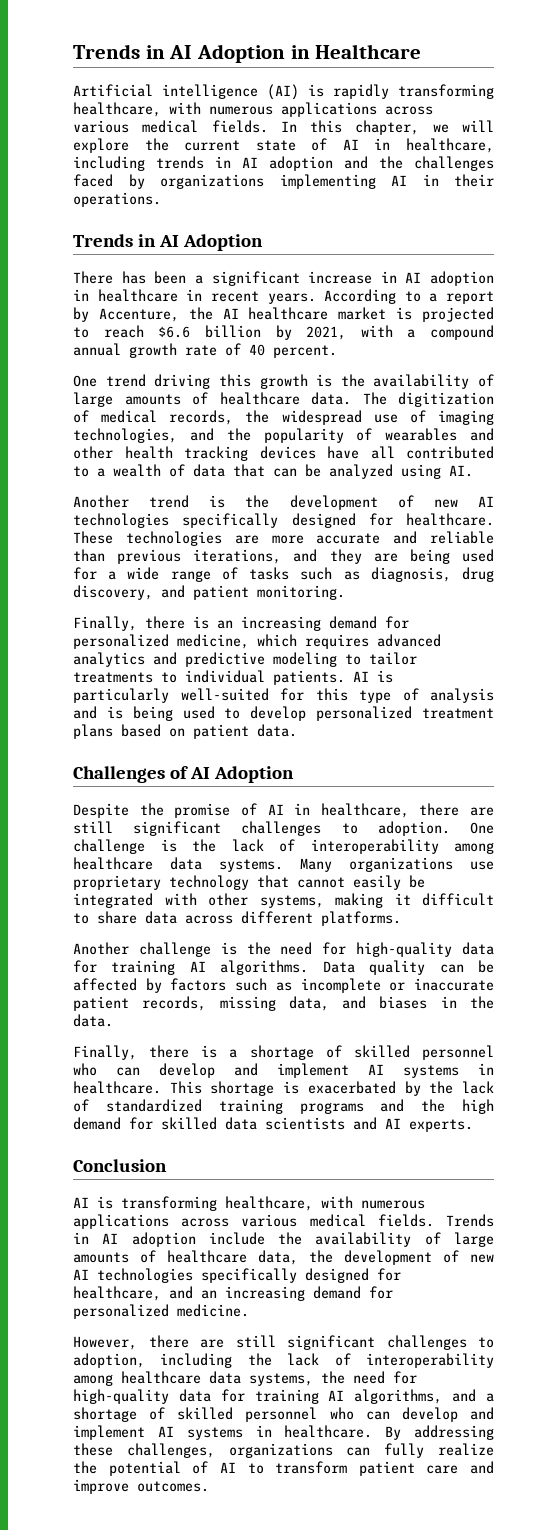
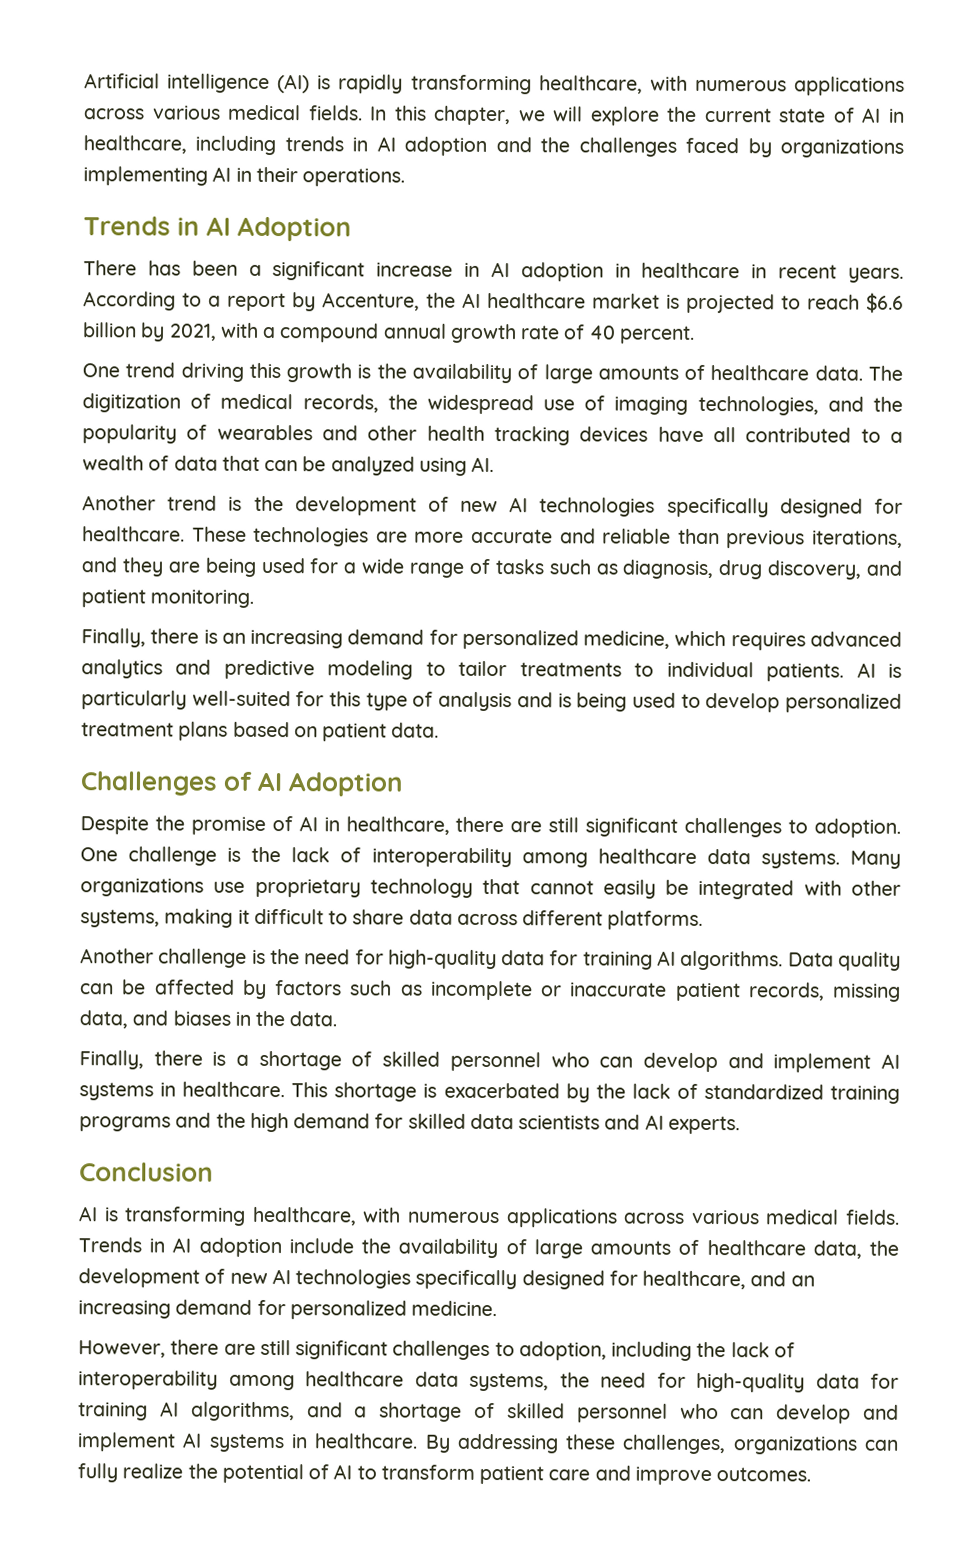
[73,44,422,63] Trends in AI Adoption in Healthcare // -> (84, 81) none

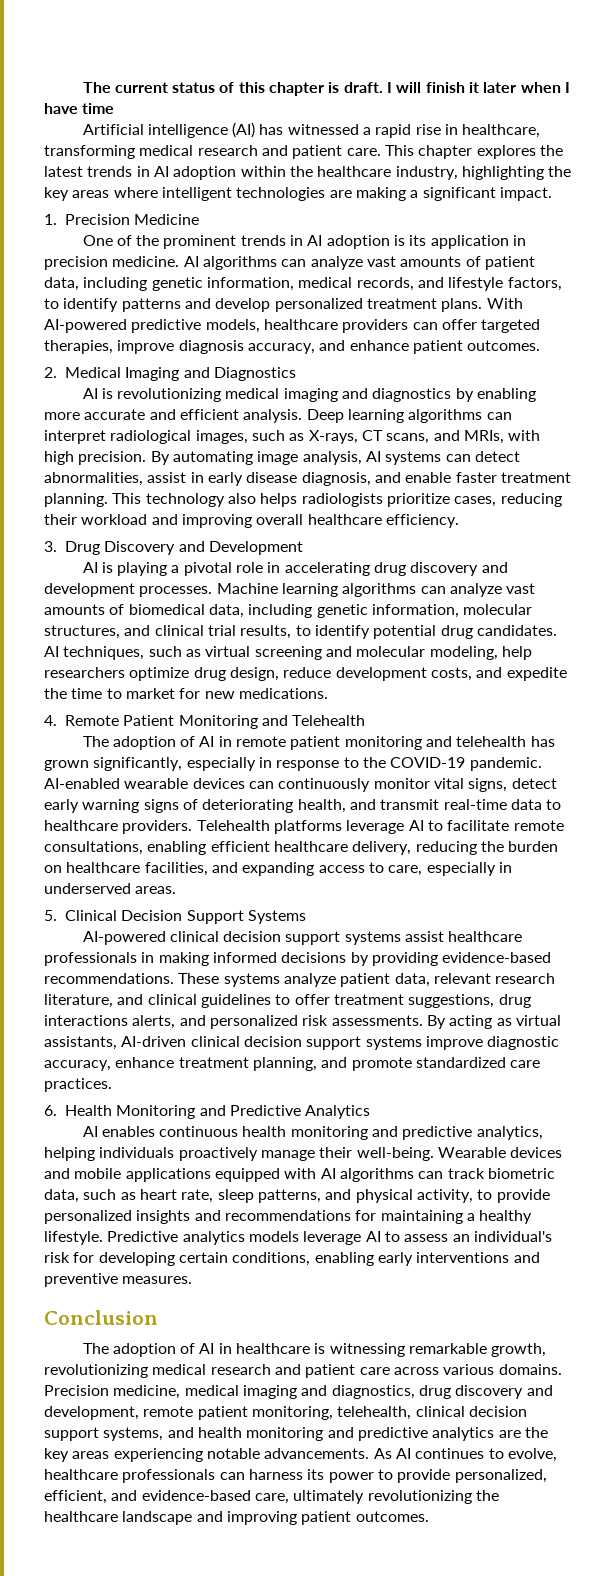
[84,73,905,96] [83,104,905,126] [83,135,904,158] [83,166,406,187] [83,216,353,242] [83,260,904,283] [83,291,904,314] [82,322,695,344] [82,362,904,384] [82,393,904,416] [82,424,904,446] [82,455,495,476] [82,495,904,518] [82,526,904,549] [81,557,902,580] [81,589,255,608] [81,628,902,651] [81,659,903,682] [81,690,902,713] [81,721,440,742] [80,771,405,797] [80,815,901,838] [80,846,902,869] [80,878,901,900] [80,908,704,930] [80,948,901,971] [80,979,901,1002] [79,1010,338,1029] [79,1050,901,1073] [79,1081,901,1104] [79,1112,740,1135] [79,1162,214,1182] [78,1206,901,1228] [78,1237,900,1259] [78,1268,815,1290] [78,1299,498,1320] [78,1339,795,1361] [78,1370,899,1393] [78,1401,899,1424] [77,1432,898,1455] [77,1463,712,1486] Artificial intelligence (AI) is rapidly transforming healthcare, with numerous applications across various medical fields. In this chapter, we will explore the current state of AI in healthcare, including trends in AI adoption and the challenges faced by organizations implementing AI in their operations. // Trends in AI Adoption // There has been a significant increase in AI adoption in healthcare in recent years. According to a report by Accenture, the AI healthcare market is projected to reach $6.6 billion by 2021, with a compound annual growth rate of 40 percent. // One trend driving this growth is the availability of large amounts of healthcare data. The digitization of medical records, the widespread use of imaging technologies, and the popularity of wearables and other health tracking devices have all contributed to a wealth of data that can be analyzed using AI. // Another trend is the development of new AI technologies specifically designed for healthcare. These technologies are more accurate and reliable than previous iterations, and they are being used for a wide range of tasks such as diagnosis, drug discovery, and patient monitoring. // Finally, there is an increasing demand for personalized medicine, which requires advanced analytics and predictive modeling to tailor treatments to individual patients. AI is particularly well-suited for this type of analysis and is being used to develop personalized treatment plans based on patient data. // Challenges of AI Adoption // Despite the promise of AI in healthcare, there are still significant challenges to adoption. One challenge is the lack of interoperability among healthcare data systems. Many organizations use proprietary technology that cannot easily be integrated with other systems, making it difficult to share data across different platforms. // Another challenge is the need for high-quality data for training AI algorithms. Data quality can be affected by factors such as incomplete or inaccurate patient records, missing data, and biases in the data. // Finally, there is a shortage of skilled personnel who can develop and implement AI systems in healthcare. This shortage is exacerbated by the lack of standardized training programs and the high demand for skilled data scientists and AI experts. // Conclusion // AI is transforming healthcare, with numerous applications across various medical fields. Trends in AI adoption include the availability of large amounts of healthcare data, the development of new AI technologies specifically designed for healthcare, and an increasing demand for personalized medicine. // However, there are still significant challenges to adoption, including the lack of interoperability among healthcare data systems, the need for high-quality data for training AI algorithms, and a shortage of skilled personnel who can develop and implement AI systems in healthcare. By addressing these challenges, organizations can fully realize the potential of AI to transform patient care and improve -> [82,82,570,96] [44,103,115,114] [82,122,541,138] [44,145,563,159] [44,166,572,180] [44,187,552,201] [44,214,200,225] [82,235,527,249] [44,256,535,270] [44,277,562,291] [44,298,523,312] [44,319,541,333] [44,340,541,354] [44,367,296,381] [82,388,537,402] [44,409,512,423] [44,430,541,444] [44,451,520,465] [44,472,571,486] [44,493,562,507] [44,514,459,528] [44,541,303,555] [82,562,508,576] [44,583,536,597] [44,604,533,618] [44,625,557,639] [44,646,532,660] [44,667,567,681] [44,688,328,699] [44,715,366,729] [82,736,555,750] [44,757,542,771] [44,778,557,792] [44,799,562,813] [44,820,564,834] [44,841,559,855] [44,862,512,876] [44,883,177,894] [44,910,306,924] [82,931,523,945] [44,952,552,966] [44,973,556,987] [44,994,531,1008] [44,1015,561,1029] [44,1036,560,1050] [44,1057,541,1071] [44,1078,112,1092] [44,1105,371,1119] [82,1126,543,1140] [44,1147,563,1161] [44,1168,555,1182] [44,1189,550,1203] [44,1210,533,1224] [44,1231,552,1245] [44,1252,540,1266] [44,1273,193,1287] [44,1310,158,1325] [82,1343,547,1357] [44,1364,562,1378] [44,1385,553,1399] [44,1406,527,1420] [44,1427,548,1441] [44,1448,557,1462] [44,1469,547,1483] [44,1490,499,1504] [44,1511,352,1525] The current status of this chapter is draft. I will finish it later when I have time // Artificial intelligence (AI) has witnessed a rapid rise in healthcare, transforming medical research and patient care. This chapter explores the latest trends in AI adoption within the healthcare industry, highlighting the key areas where intelligent technologies are making a significant impact. // 1. Precision Medicine // One of the prominent trends in AI adoption is its application in precision medicine. AI algorithms can analyze vast amounts of patient data, including genetic information, medical records, and lifestyle factors, to identify patterns and develop personalized treatment plans. With AI-powered predictive models, healthcare providers can offer targeted therapies, improve diagnosis accuracy, and enhance patient outcomes. // 2. Medical Imaging and Diagnostics // AI is revolutionizing medical imaging and diagnostics by enabling more accurate and efficient analysis. Deep learning algorithms can interpret radiological images, such as X-rays, CT scans, and MRIs, with high precision. By automating image analysis, AI systems can detect abnormalities, assist in early disease diagnosis, and enable faster treatment planning. This technology also helps radiologists prioritize cases, reducing their workload and improving overall healthcare efficiency. // 3. Drug Discovery and Development // AI is playing a pivotal role in accelerating drug discovery and development processes. Machine learning algorithms can analyze vast amounts of biomedical data, including genetic information, molecular structures, and clinical trial results, to identify potential drug candidates. AI techniques, such as virtual screening and molecular modeling, help researchers optimize drug design, reduce development costs, and expedite the time to market for new medications. // 4. Remote Patient Monitoring and Telehealth // The adoption of AI in remote patient monitoring and telehealth has grown significantly, especially in response to the COVID-19 pandemic. AI-enabled wearable devices can continuously monitor vital signs, detect early warning signs of deteriorating health, and transmit real-time data to healthcare providers. Telehealth platforms leverage AI to facilitate remote consultations, enabling efficient healthcare delivery, reducing the burden on healthcare facilities, and expanding access to care, especially in underserved areas. // 5. Clinical Decision Support Systems // AI-powered clinical decision support systems assist healthcare professionals in making informed decisions by providing evidence-based recommendations. These systems analyze patient data, relevant research literature, and clinical guidelines to offer treatment suggestions, drug interactions alerts, and personalized risk assessments. By acting as virtual assistants, AI-driven clinical decision support systems improve diagnostic accuracy, enhance treatment planning, and promote standardized care practices. // 6. Health Monitoring and Predictive Analytics // AI enables continuous health monitoring and predictive analytics, helping individuals proactively manage their well-being. Wearable devices and mobile applications equipped with AI algorithms can track biometric data, such as heart rate, sleep patterns, and physical activity, to provide personalized insights and recommendations for maintaining a healthy lifestyle. Predictive analytics models leverage AI to assess an individual's risk for developing certain conditions, enabling early interventions and preventive measures. // Conclusion // The adoption of AI in healthcare is witnessing remarkable growth, revolutionizing medical research and patient care across various domains. Precision medicine, medical imaging and diagnostics, drug discovery and development, remote patient monitoring, telehealth, clinical decision support systems, and health monitoring and predictive analytics are the key areas experiencing notable advancements. As AI continues to evolve, healthcare professionals can harness its power to provide personalized, efficient, and evidence-based care, ultimately revolutionizing the healthcare landscape and improving patient

